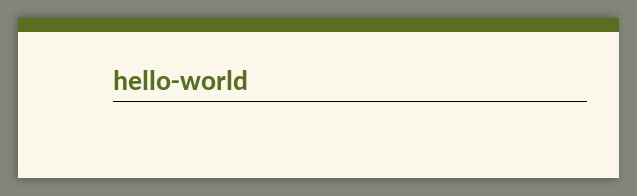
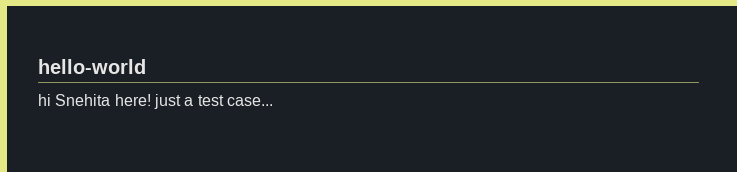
(248, 80) none -> [38,94,273,109] // hi Snehita here! just a test case...

